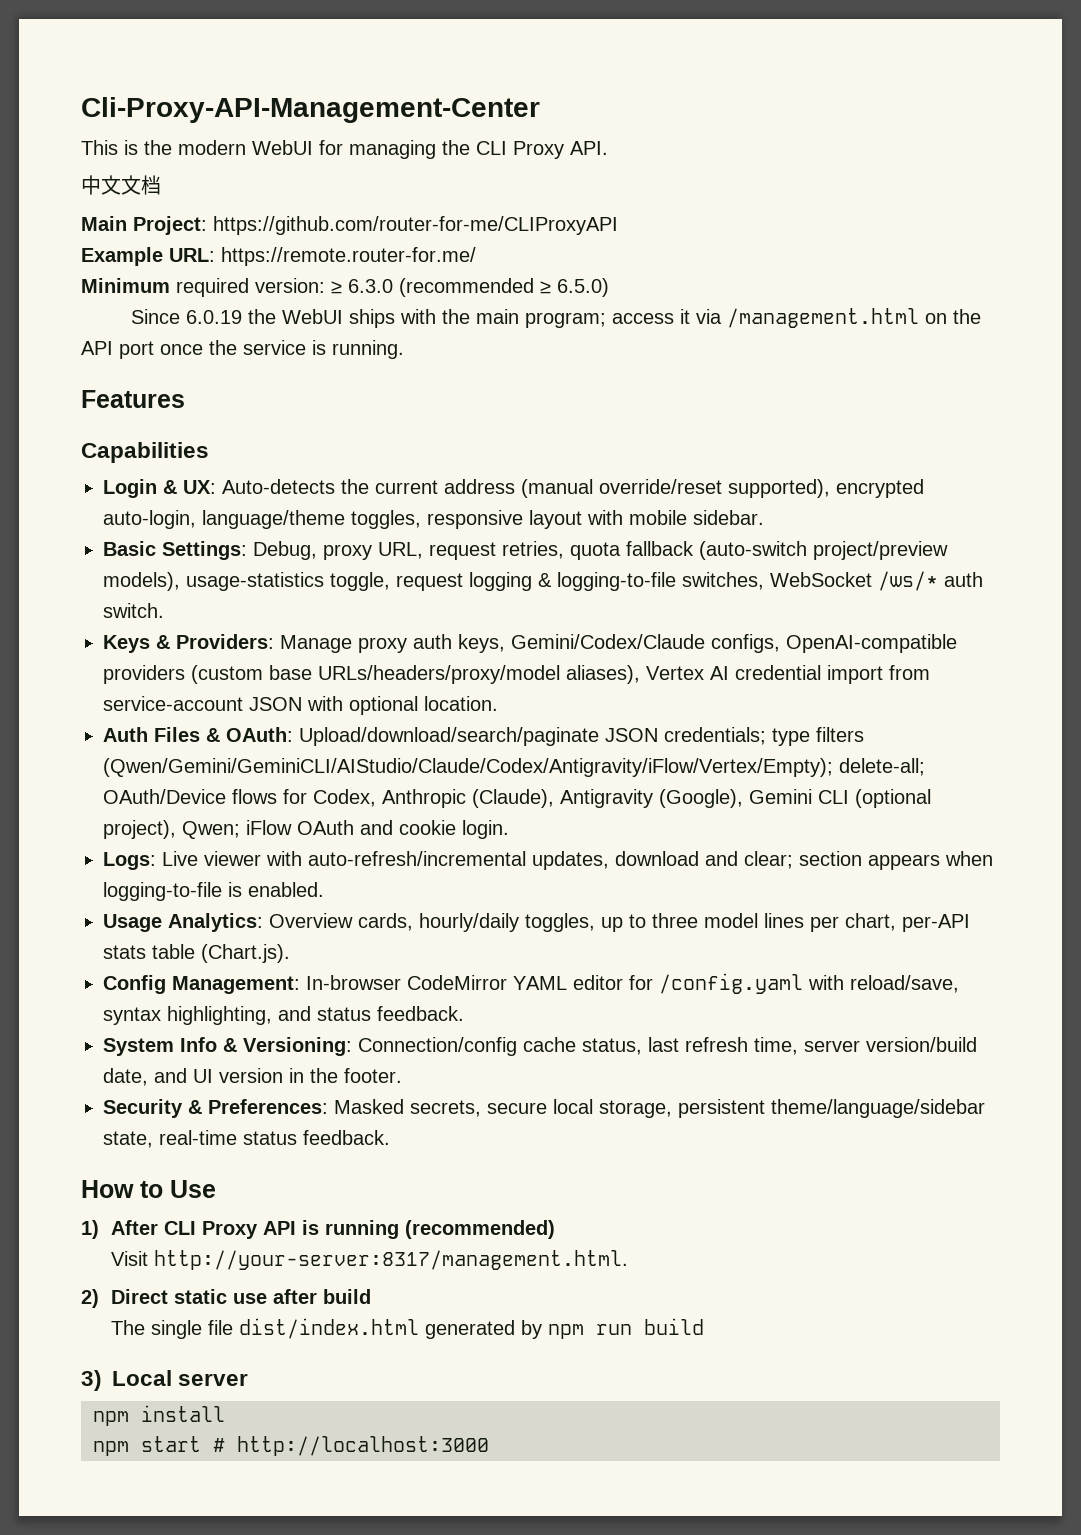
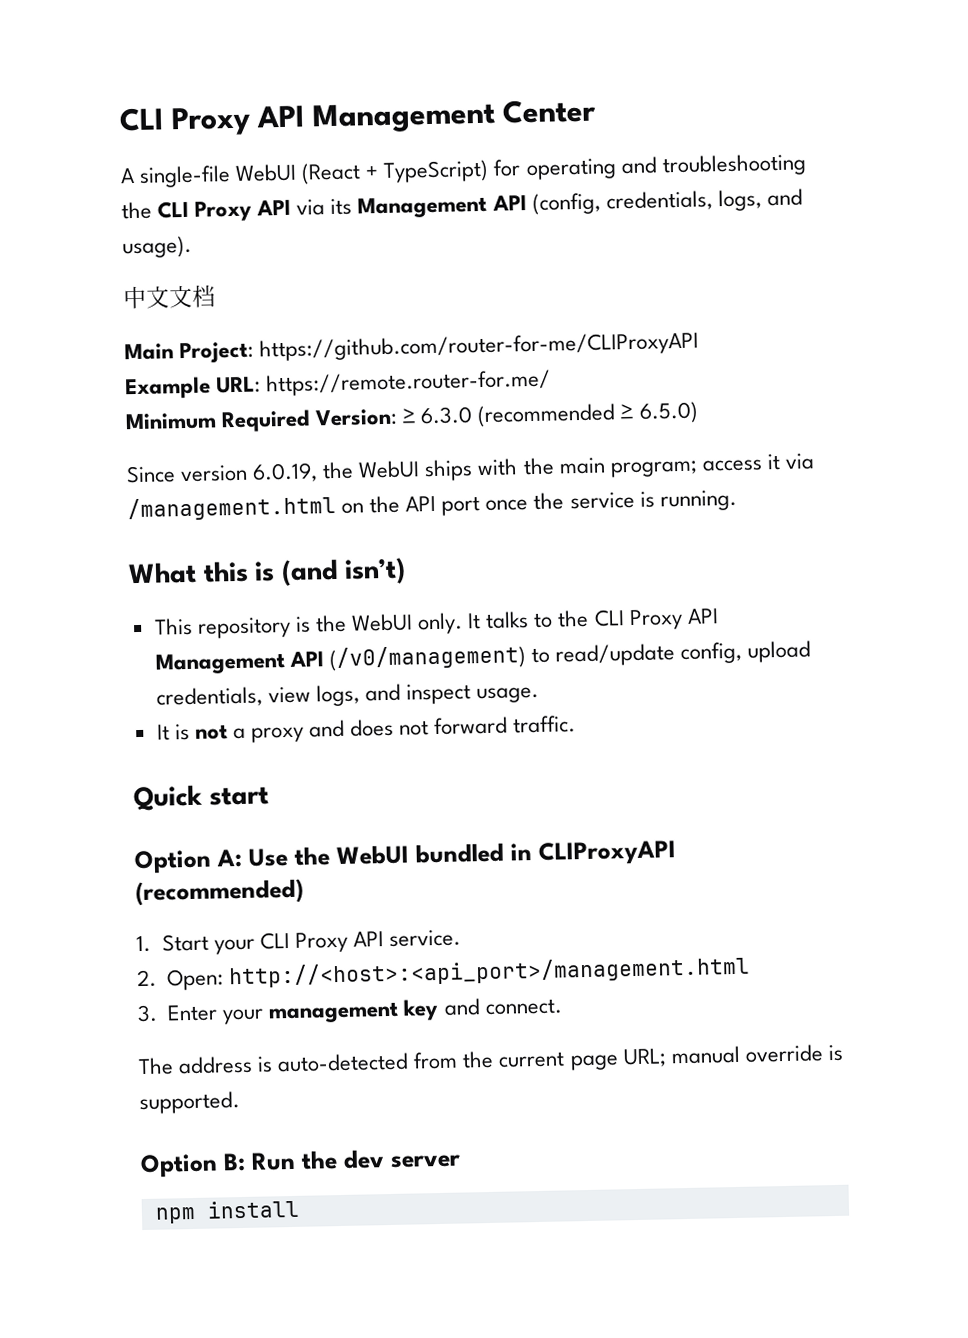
[81,97,540,123] [81,140,608,159] Cli-Proxy-API-Management-Center // This is the modern WebUI for managing the CLI Proxy API. -> [119,98,597,137] [120,153,807,188] [121,188,803,222] [122,235,192,259] CLI Proxy API Management Center // A single-file WebUI (React + TypeScript) for operating and troubleshooting the CLI Proxy API via its Management API (config, credentials, logs, and usage).
[176,278,325,297] required version: -> [221,408,399,433] Required Version:
[186,310,243,324] 6.0.19 -> [180,462,319,483] version 6.0.19,
[81,390,185,408] [81,442,209,463] [103,479,924,498] [103,510,764,529] [103,541,948,560] [103,571,983,591] [103,603,164,618] [103,634,957,653] [103,665,930,684] [103,696,498,715] [103,727,864,746] [103,758,925,777] [103,789,931,808] [103,820,509,839] [103,851,993,870] [103,882,324,901] [103,913,970,932] [103,944,290,963] [103,973,959,994] [103,1006,464,1025] [103,1037,977,1056] [103,1068,402,1086] [103,1099,985,1118] [103,1130,390,1148] [81,1180,216,1198] [81,1220,555,1239] [110,1250,628,1270] [81,1289,371,1308] [110,1318,704,1339] [81,1370,172,1391] Features // Capabilities // Login & UX: Auto-detects the current address (manual override/reset supported), encrypted auto-login, language/theme toggles, responsive layout with mobile sidebar. // Basic Settings: Debug, proxy URL, request retries, quota fallback (auto-switch project/preview models), usage-statistics toggle, request logging & logging-to-file switches, WebSocket /ws/* auth switch. // Keys & Providers: Manage proxy auth keys, Gemini/Codex/Claude configs, OpenAI-compatible providers (custom base URLs/headers/proxy/model aliases), Vertex AI credential import from service-account JSON with optional location. // Auth Files & OAuth: Upload/download/search/paginate JSON credentials; type filters (Qwen/Gemini/GeminiCLI/AIStudio/Claude/Codex/Antigravity/iFlow/Vertex/Empty); delete-all; OAuth/Device flows for Codex, Anthropic (Claude), Antigravity (Google), Gemini CLI (optional project), Qwen; iFlow OAuth and cookie login. // Logs: Live viewer with auto-refresh/incremental updates, download and clear; section appears when logging-to-file is enabled. // Usage Analytics: Overview cards, hourly/daily toggles, up to three model lines per chart, per-API stats table (Chart.js). // Config Management: In-browser CodeMirror YAML editor for /config.yaml with reload/save, syntax highlighting, and status feedback. // System Info & Versioning: Connection/config cache status, last refresh time, server version/build date, and UI version in the footer. // Security & Preferences: Masked secrets, secure local storage, persistent theme/language/sidebar state, real-time status feedback. // How to Use // 1) After CLI Proxy API is running (recommended) // Visit http://your-server:8317/management.html. // 2) Direct static use after build // The single file dist/index.html generated by npm run build // 3) Local -> [128,557,407,587] [153,608,719,639] [154,640,812,675] [155,683,540,708] [156,715,577,743] [133,784,269,812] [134,840,676,875] [135,878,304,907] [136,929,462,955] [137,955,751,991] [137,998,562,1025] [138,1044,844,1076] [139,1091,240,1115] [140,1149,385,1179] What this is (and isn’t) // This repository is the WebUI only. It talks to the CLI Proxy API Management API (/v0/management) to read/update config, upload credentials, view logs, and inspect usage. // It is not a proxy and does not forward traffic. // Quick start // Option A: Use the WebUI bundled in CLIProxyAPI (recommended) // 1. Start your CLI Proxy API service. // 2. Open: http://<host>:<api_port>/management.html // 3. Enter your management key and connect. // The address is auto-detected from the current page URL; manual override is supported. // Option B: Run the dev
[93,1436,489,1456] // npm start # http://localhost:3000 -> (300, 1209) none

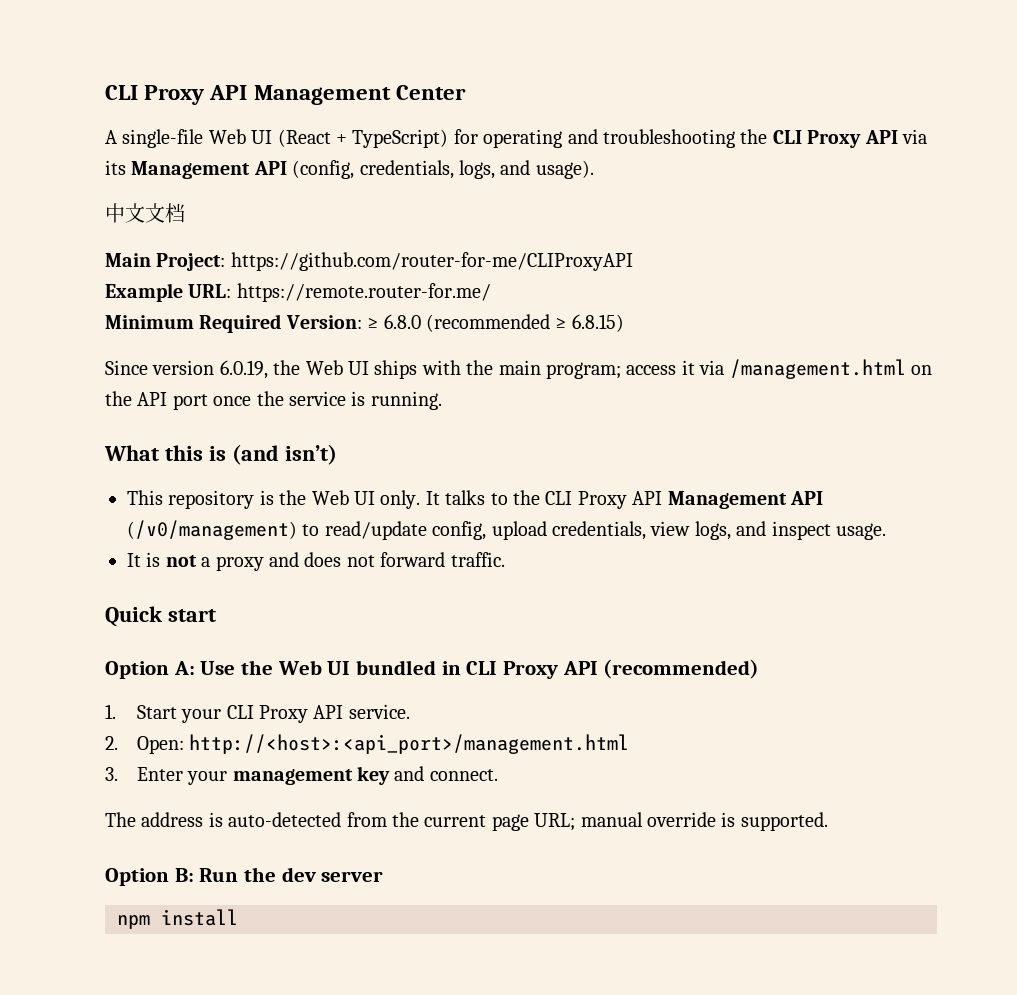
[235,163,298,182] WebUI -> [208,129,273,144] Web UI
[420,406,474,425] 6.3.0 -> [383,314,421,329] 6.8.0
[638,401,699,424] 6.5.0) -> [571,314,624,332] 6.8.15)
[358,460,421,479] WebUI -> [305,360,369,375] Web UI
[351,613,414,632] WebUI -> [311,490,375,505] Web UI
[336,840,676,866] WebUI bundled in CLIProxyAPI -> [277,660,598,679] Web UI bundled in CLI Proxy API

